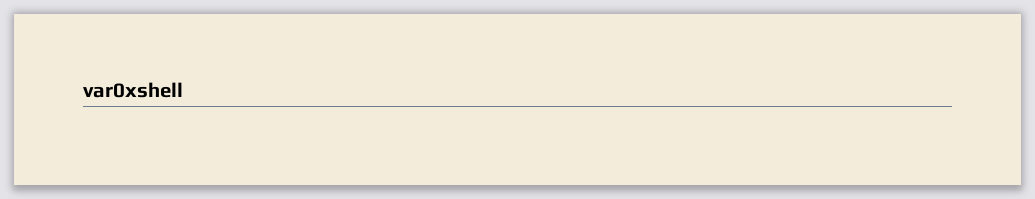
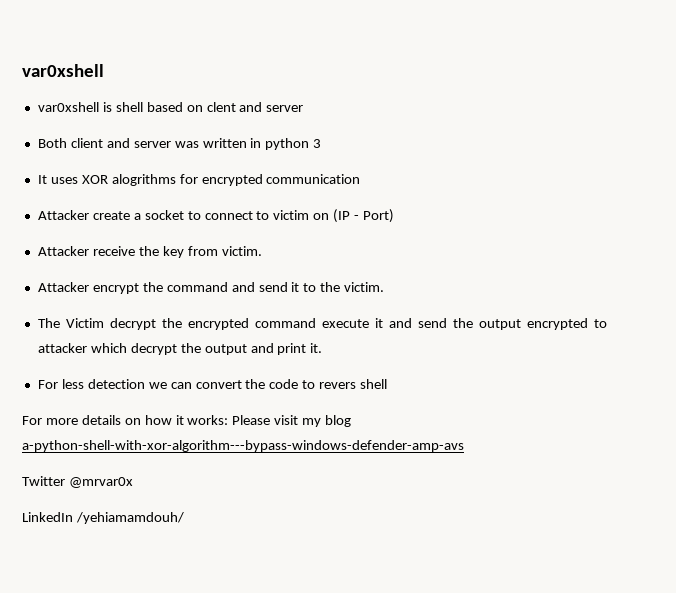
[83,82,183,98] var0xshell -> [22,64,104,77] [37,102,304,112] [37,138,322,150] [37,174,361,186] [37,209,395,223] [37,246,262,258] [37,282,385,294] [37,318,607,330] [37,343,323,355] [37,379,388,389] [22,415,352,427] [22,440,464,452] [22,476,133,488] [22,512,184,524] var0xshell // var0xshell is shell based on clent and server // Both client and server was written in python 3 // It uses XOR alogrithms for encrypted communication // Attacker create a socket to connect to victim on (IP - Port) // Attacker receive the key from victim. // Attacker encrypt the command and send it to the victim. // The Victim decrypt the encrypted command execute it and send the output encrypted to attacker which decrypt the output and print it. // For less detection we can convert the code to revers shell // For more details on how it works: Please visit my blog a-python-shell-with-xor-algorithm---bypass-windows-defender-amp-avs // Twitter @mrvar0x // LinkedIn /yehiamamdouh/

